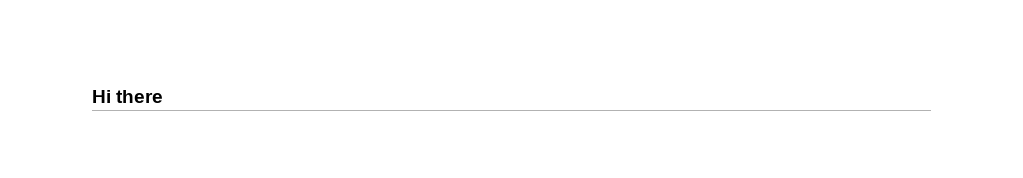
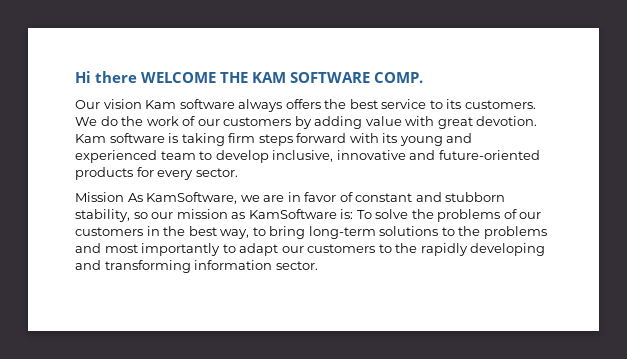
(164, 96) none -> [141,72,424,83] [75,99,536,112] [75,116,538,129] [75,133,473,146] [75,150,540,163] [75,167,238,180] [75,192,506,204] [75,209,542,222] [75,226,547,239] [75,243,546,256] [75,260,318,273] WELCOME THE KAM SOFTWARE COMP. // Our vision Kam software always offers the best service to its customers. We do the work of our customers by adding value with great devotion. Kam software is taking firm steps forward with its young and experienced team to develop inclusive, innovative and future-oriented products for every sector. // Mission As KamSoftware, we are in favor of constant and stubborn stability, so our mission as KamSoftware is: To solve the problems of our customers in the best way, to bring long-term solutions to the problems and most importantly to adapt our customers to the rapidly developing and transforming information sector.

